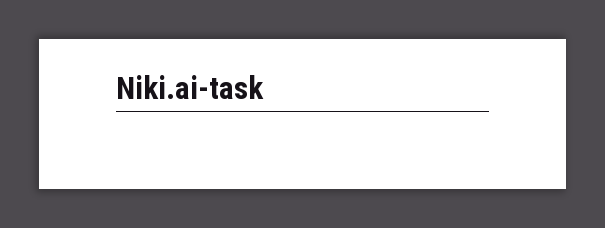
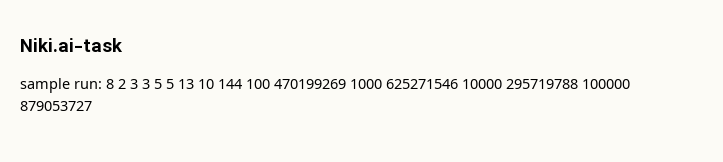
(264, 87) none -> [20,78,630,93] [20,101,92,111] // sample run: 8 2 3 3 5 5 13 10 144 100 470199269 1000 625271546 10000 295719788 100000 879053727

